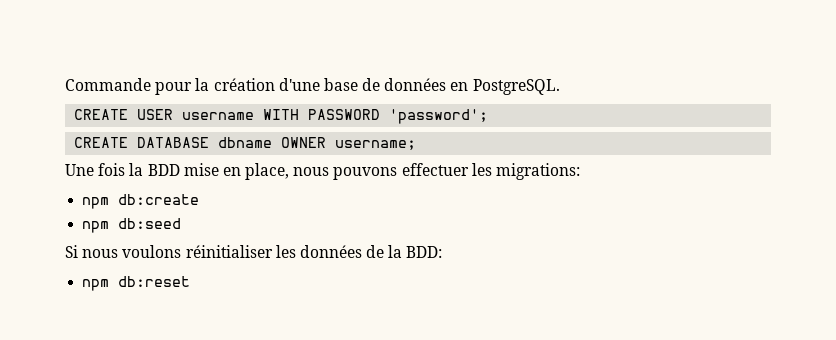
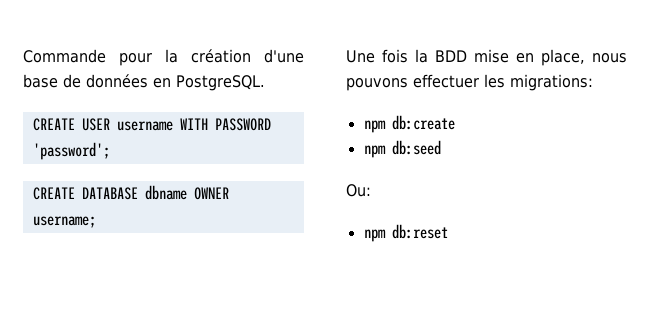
[65,245,443,258] Si nous voulons réinitialiser les données de la BDD: -> [346,184,371,197] Ou:

